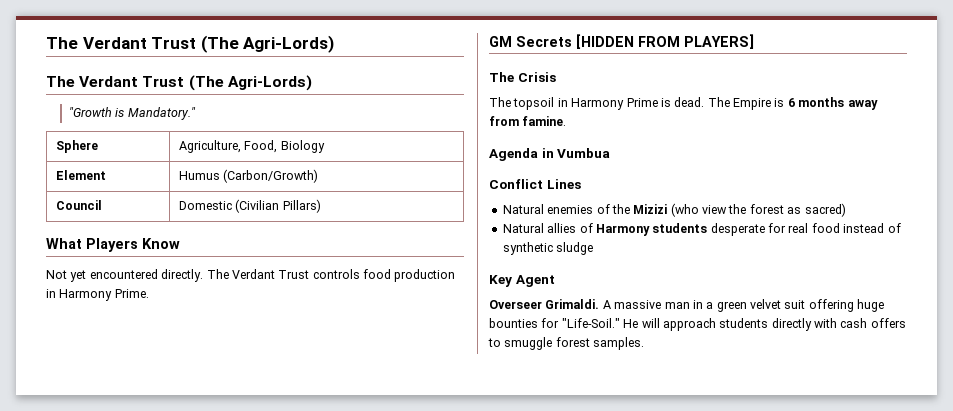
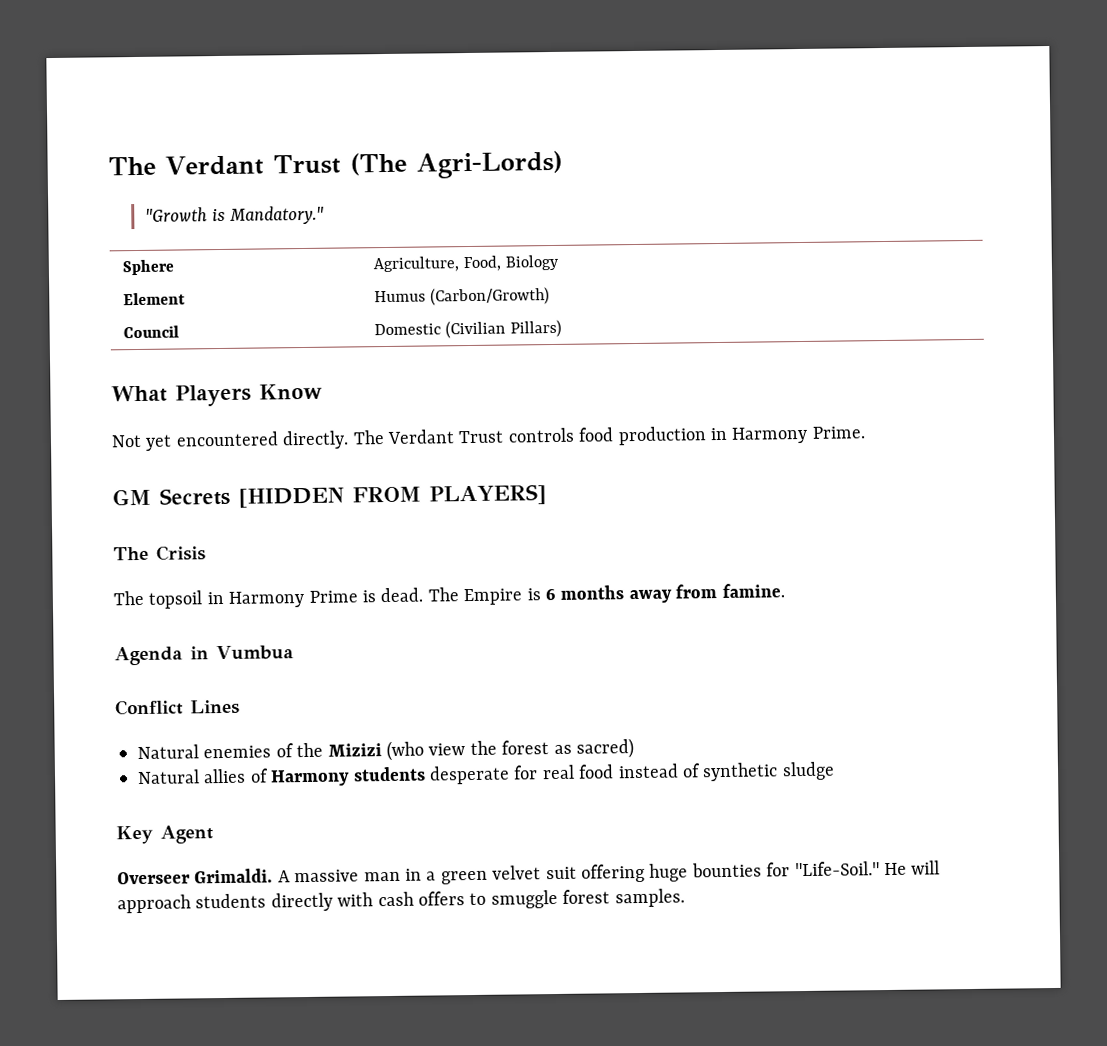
[46,35,335,53] [46,75,312,91] The Verdant Trust (The Agri-Lords) // The Verdant Trust (The Agri-Lords) -> [108,150,563,179] The Verdant Trust (The Agri-Lords)

